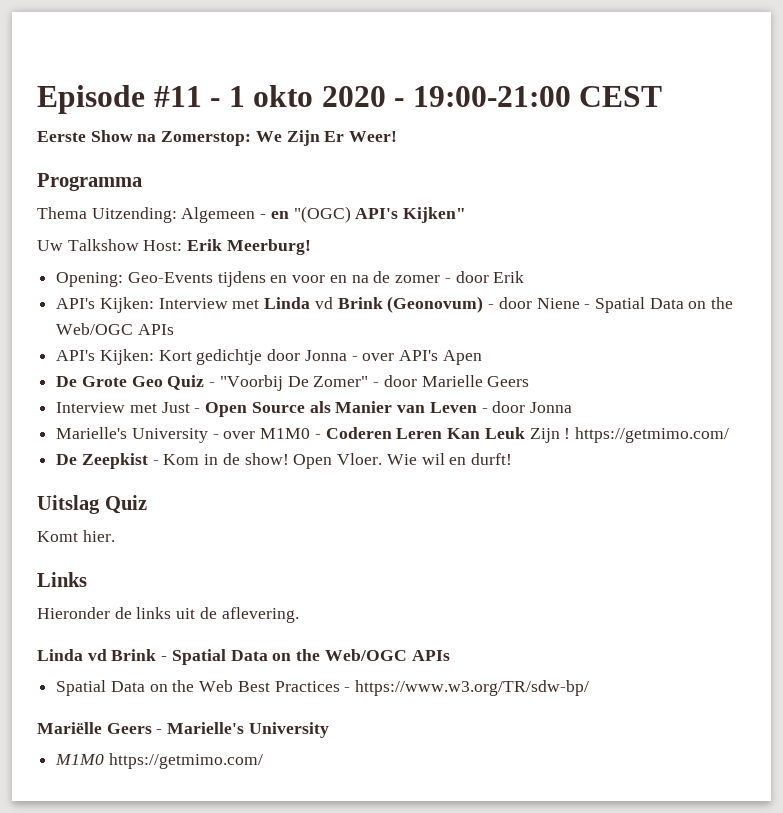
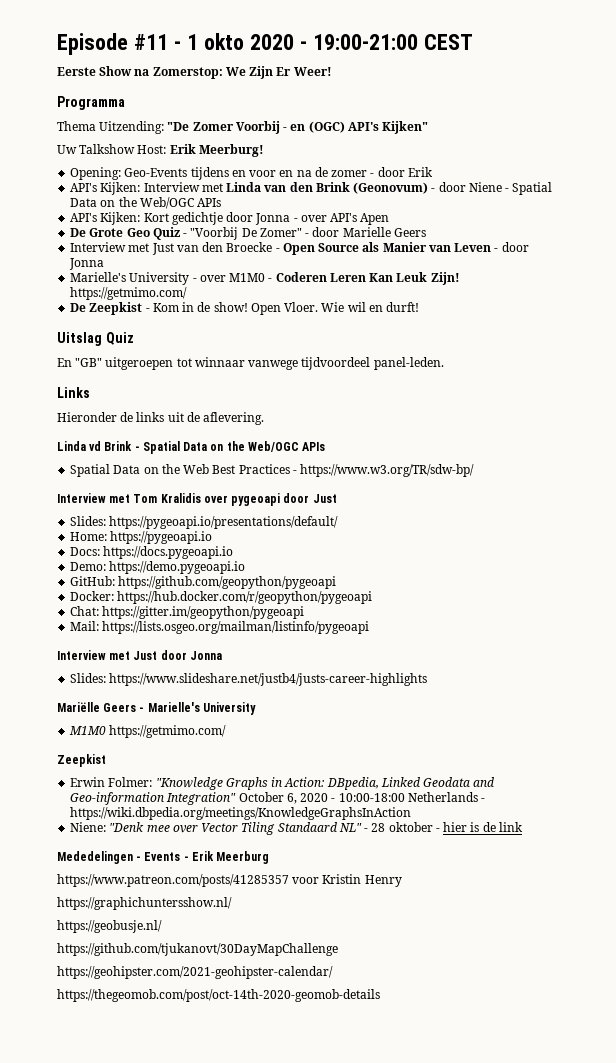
[181,207,256,223] Algemeen -> [167,121,280,134] "De Zomer Voorbij
[293,206,351,223] "(OGC) -> [308,121,345,133] (OGC)
[314,297,333,309] vd -> [264,182,313,192] van den
(190, 407) none -> [176,242,273,252] van den Broecke
[529,428,571,443] Zijn ! -> [430,272,460,285] Zijn!
[37,530,115,542] Komt hier. -> [57,357,444,370] En "GB" uitgeroepen tot winnaar vanwege tijdvoordeel panel-leden.
(590, 688) none -> [57,493,337,506] [70,516,339,529] [70,531,213,544] [70,546,234,559] [70,561,246,574] [70,576,337,589] [70,591,373,604] [70,606,305,619] [70,621,370,634] [57,650,222,660] [70,673,428,686] // Interview met Tom Kralidis over pygeoapi door Just // Slides: https://pygeoapi.io/presentations/default/ // Home: https://pygeoapi.io // Docs: https://docs.pygeoapi.io // Demo: https://demo.pygeoapi.io // GitHub: https://github.com/geopython/pygeoapi // Docker: https://hub.docker.com/r/geopython/pygeoapi // Chat: https://gitter.im/geopython/pygeoapi // Mail: https://lists.osgeo.org/mailman/listinfo/pygeoapi // Interview met Just door Jonna // Slides: https://www.slideshare.net/justb4/justs-career-highlights
(263, 761) none -> [57,754,106,767] [70,777,495,790] [70,792,486,805] [70,807,412,820] [70,822,523,835] [57,851,270,864] [57,874,402,887] [57,897,232,910] [57,920,162,933] [57,943,338,956] [57,966,333,979] [57,989,380,1002] // Zeepkist // Erwin Folmer: "Knowledge Graphs in Action: DBpedia, Linked Geodata and Geo-information Integration" October 6, 2020 - 10:00-18:00 Netherlands - https://wiki.dbpedia.org/meetings/KnowledgeGraphsInAction // Niene: "Denk mee over Vector Tiling Standaard NL" - 28 oktober - hier is de link // Mededelingen - Events - Erik Meerburg // https://www.patreon.com/posts/41285357 voor Kristin Henry // https://graphichuntersshow.nl/ // https://geobusje.nl/ // https://github.com/tjukanovt/30DayMapChallenge // https://geohipster.com/2021-geohipster-calendar/ // https://thegeomob.com/post/oct-14th-2020-geomob-details

